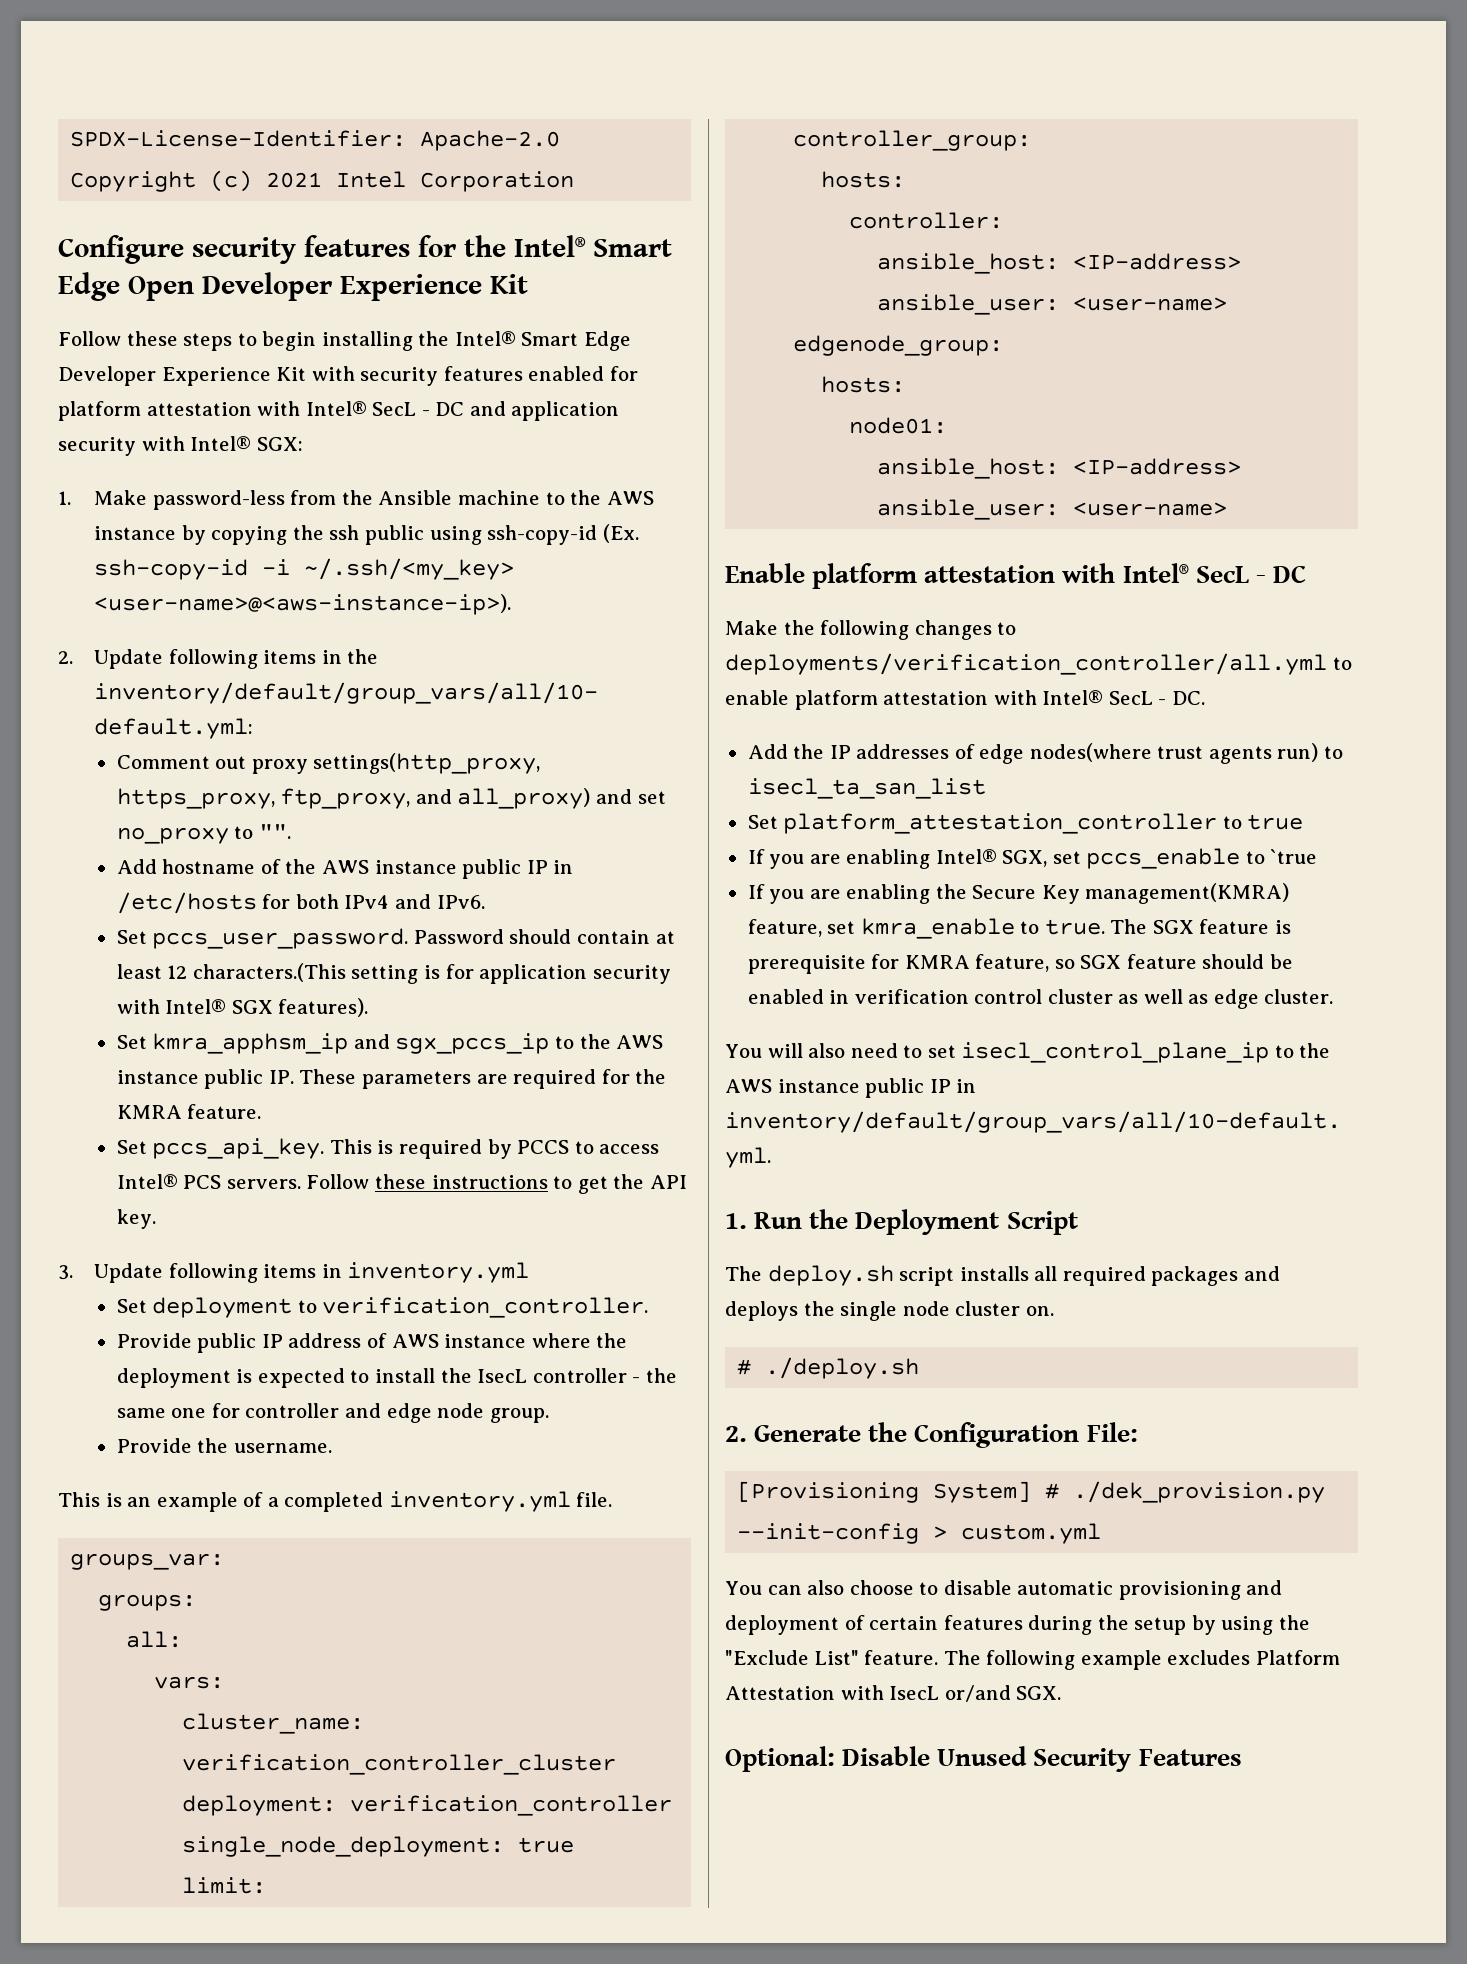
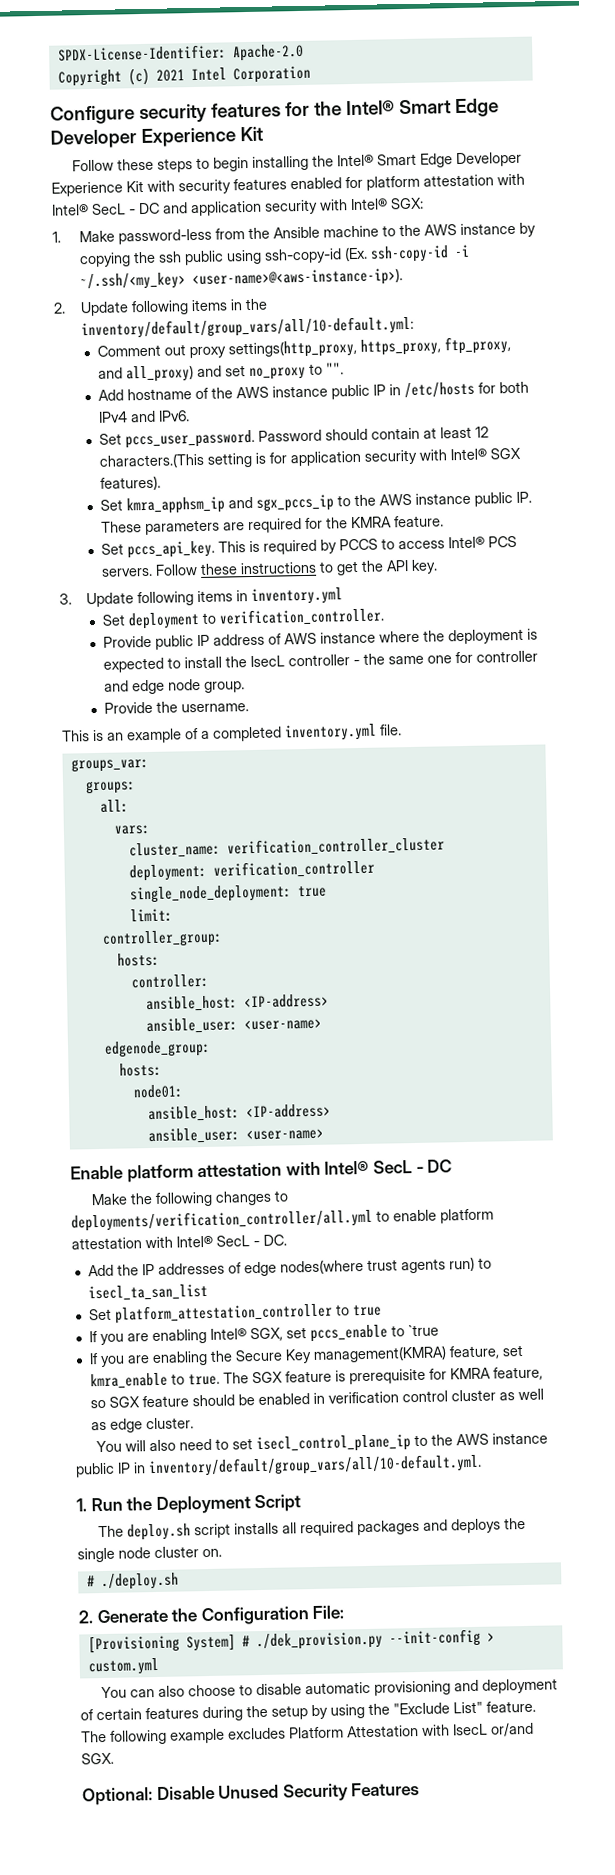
[128,276,194,301] Open -> (499, 108) none

